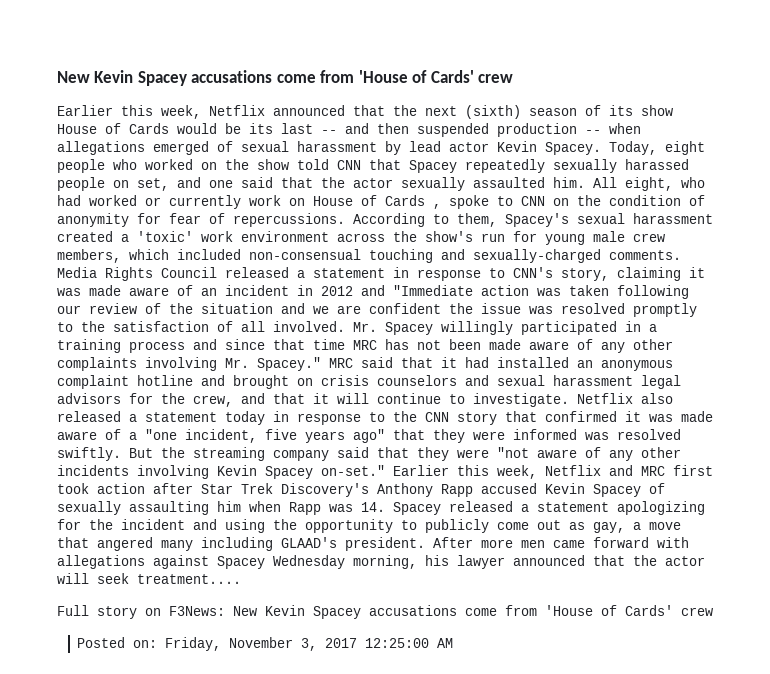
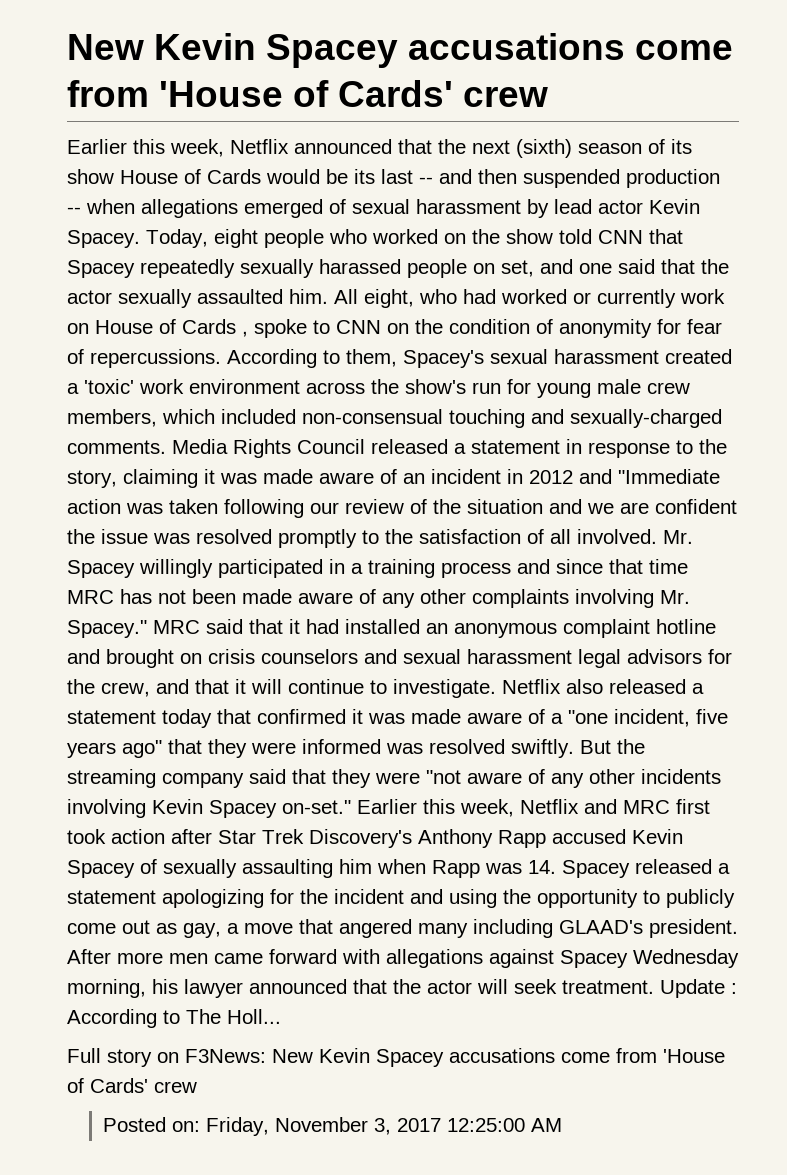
[513,267,553,278] CNN's -> [699,439,727,454] the
[273,411,497,425] in response to the CNN story -> (212, 718) none
[137,574,241,584] treatment.... -> [562,979,737,998] [67,1009,281,1028] treatment. Update : According to The Holl...

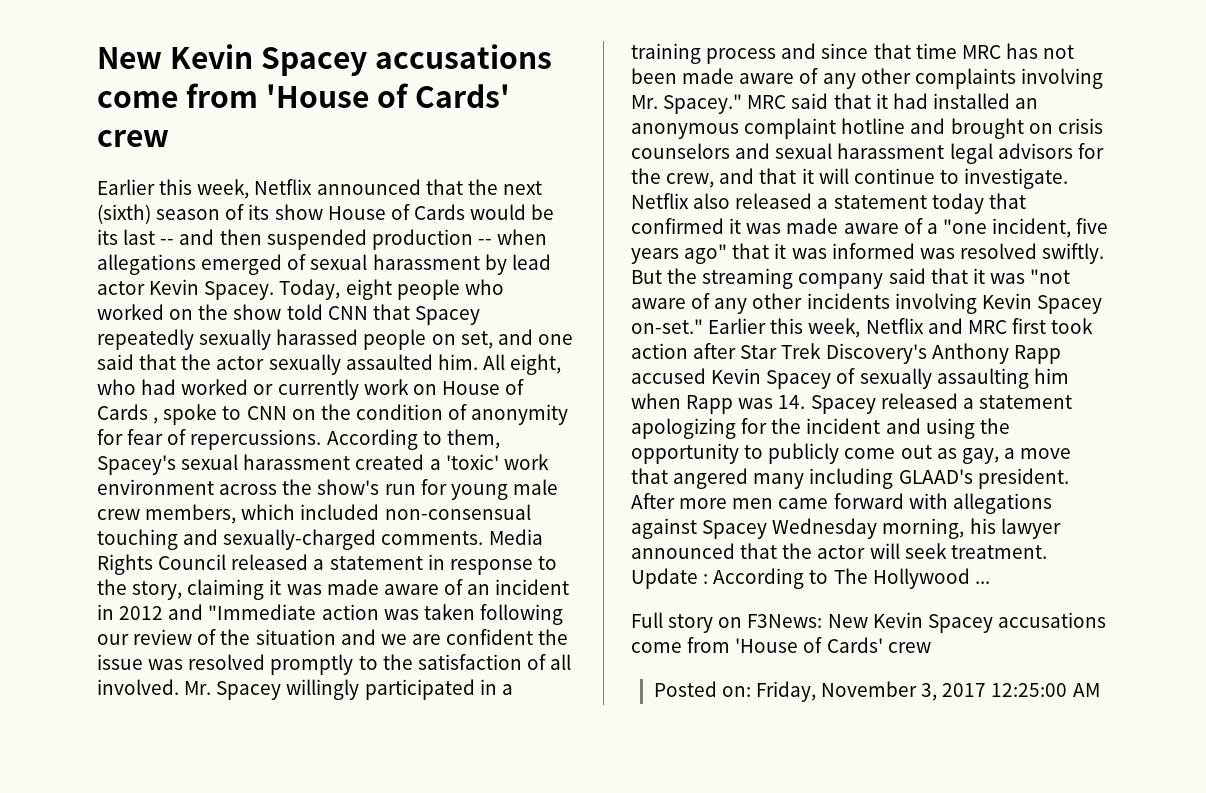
[208,739,296,758] they were -> [774,243,827,259] it was
[332,769,420,788] they were -> [972,268,1025,284] it was
[227,1009,281,1024] Holl... -> [872,568,990,589] Hollywood ...

